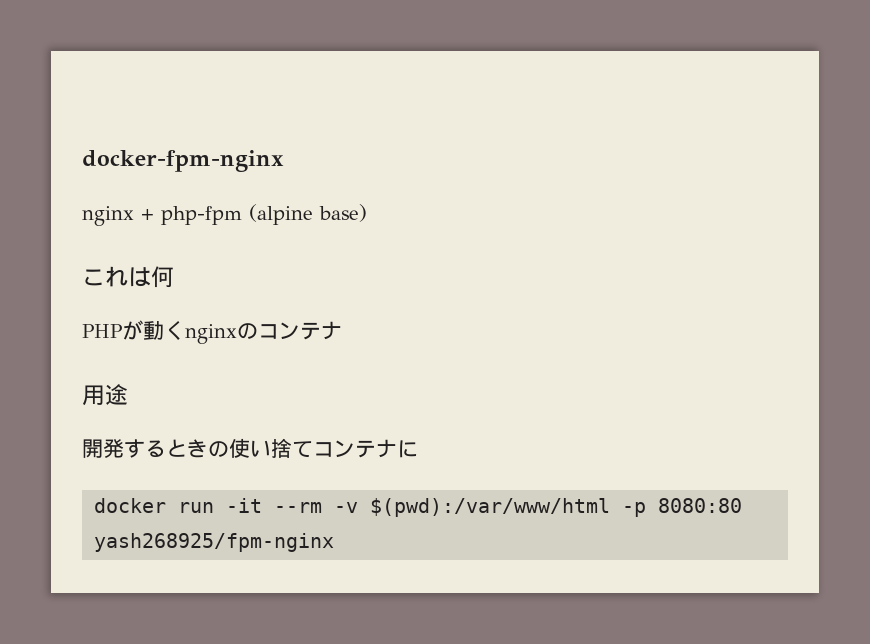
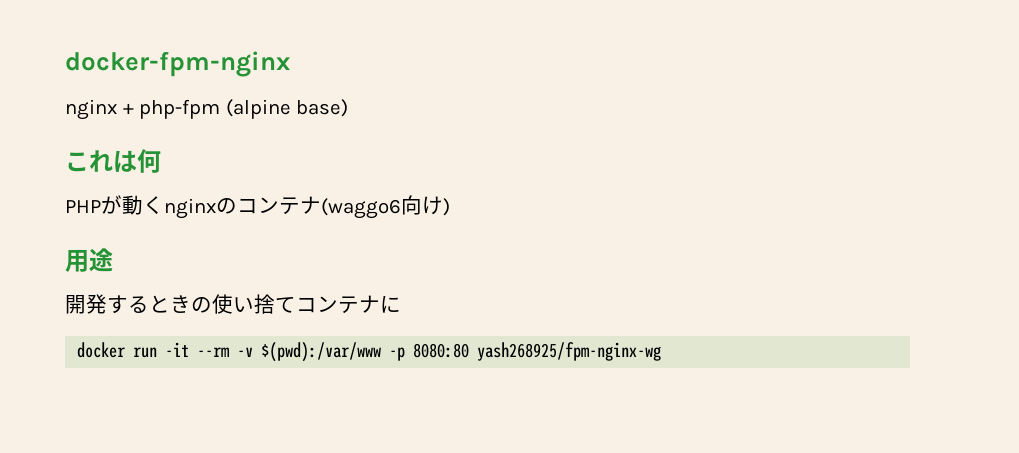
(342, 330) none -> [321,195,450,219] (waggo6向け)
[370,498,611,517] $(pwd):/var/www/html -> [261,342,382,362] $(pwd):/var/www
[94,533,335,552] yash268925/fpm-nginx -> [477,342,662,361] yash268925/fpm-nginx-wg

